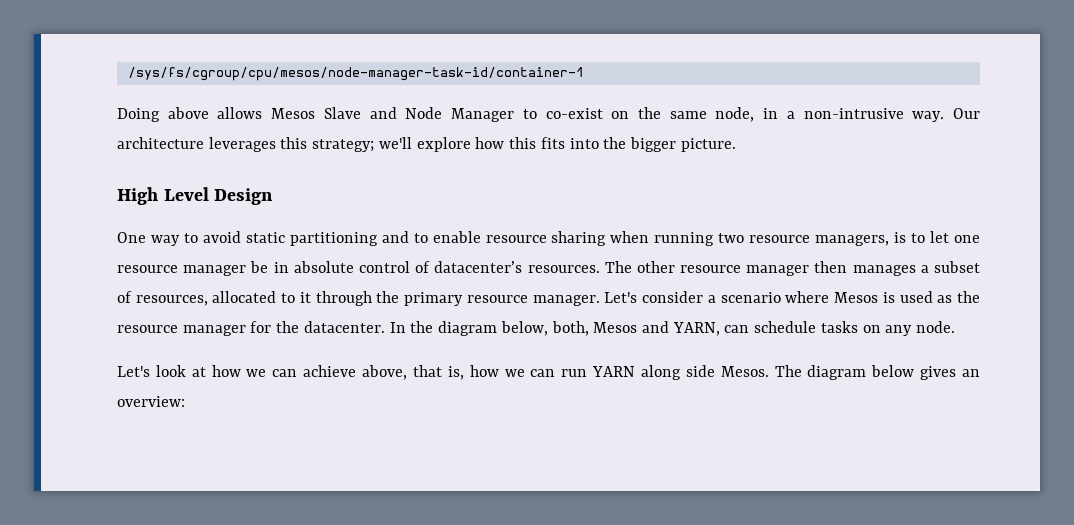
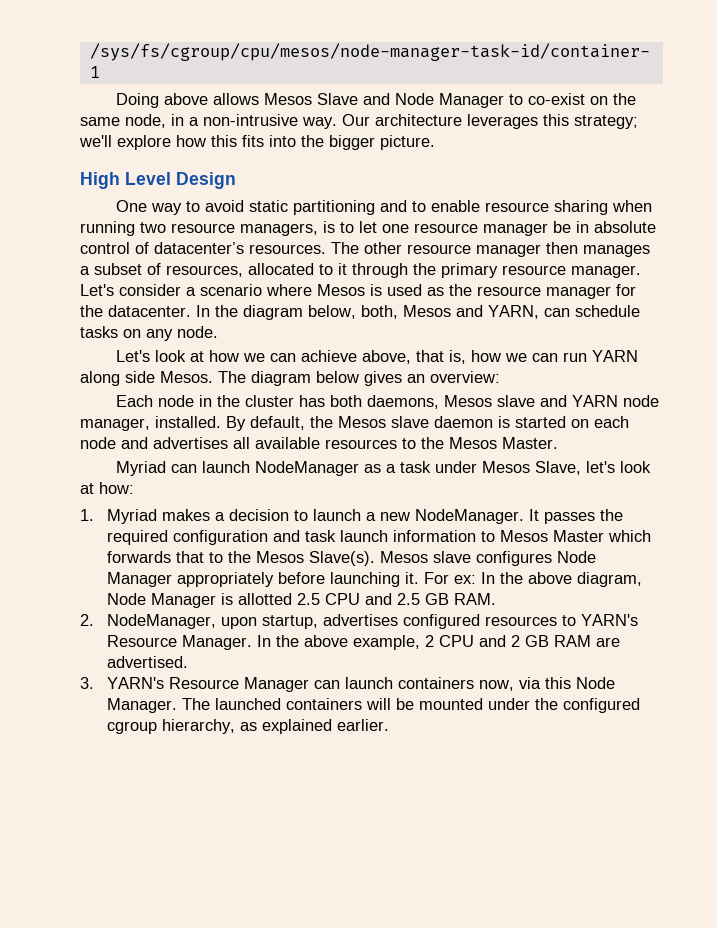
(185, 401) none -> [115,395,659,409] [80,416,629,431] [80,437,558,449] [115,461,651,476] [80,482,134,494] [80,509,624,524] [107,530,652,545] [107,551,597,566] [107,572,643,587] [107,593,497,608] [80,614,639,629] [107,635,621,650] [107,656,189,668] [80,677,616,692] [107,698,641,713] [107,719,390,734] // Each node in the cluster has both daemons, Mesos slave and YARN node manager, installed. By default, the Mesos slave daemon is started on each node and advertises all available resources to the Mesos Master. // Myriad can launch NodeManager as a task under Mesos Slave, let's look at how: // 1. Myriad makes a decision to launch a new NodeManager. It passes the required configuration and task launch information to Mesos Master which forwards that to the Mesos Slave(s). Mesos slave configures Node Manager appropriately before launching it. For ex: In the above diagram, Node Manager is allotted 2.5 CPU and 2.5 GB RAM. // 2. NodeManager, upon startup, advertises configured resources to YARN's Resource Manager. In the above example, 2 CPU and 2 GB RAM are advertised. // 3. YARN's Resource Manager can launch containers now, via this Node Manager. The launched containers will be mounted under the configured cgroup hierarchy, as explained earlier.

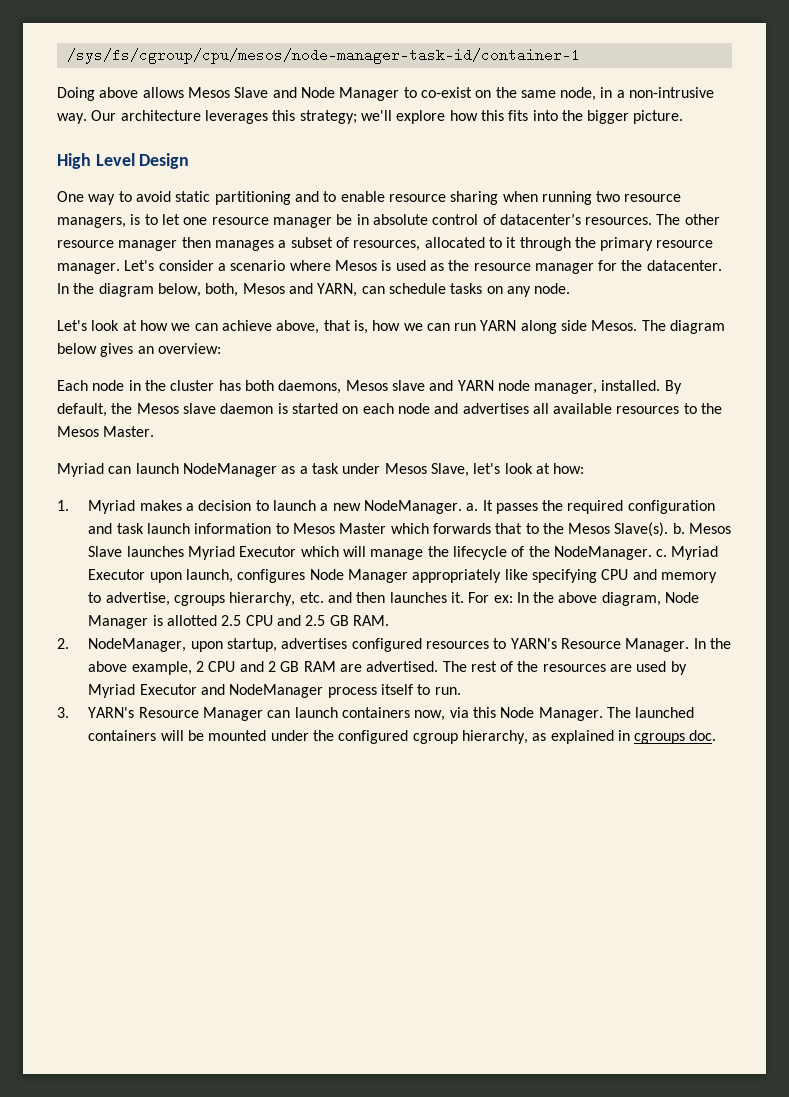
(525, 516) none -> [466,503,479,511] a.
[380,551,597,566] [107,572,401,587] Mesos slave configures Node Manager appropriately before launching -> [672,523,732,534] [88,546,719,560] [88,569,717,583] [88,592,447,606] b. Mesos Slave launches Myriad Executor which will manage the lifecycle of the NodeManager. c. Myriad Executor upon launch, configures Node Manager appropriately like specifying CPU and memory to advertise, cgroups hierarchy, etc. and then launches
(189, 662) none -> [442,661,687,675] [88,684,461,698] The rest of the resources are used by Myriad Executor and NodeManager process itself to run.
[337,719,390,731] earlier. -> [617,730,717,744] in cgroups doc.

